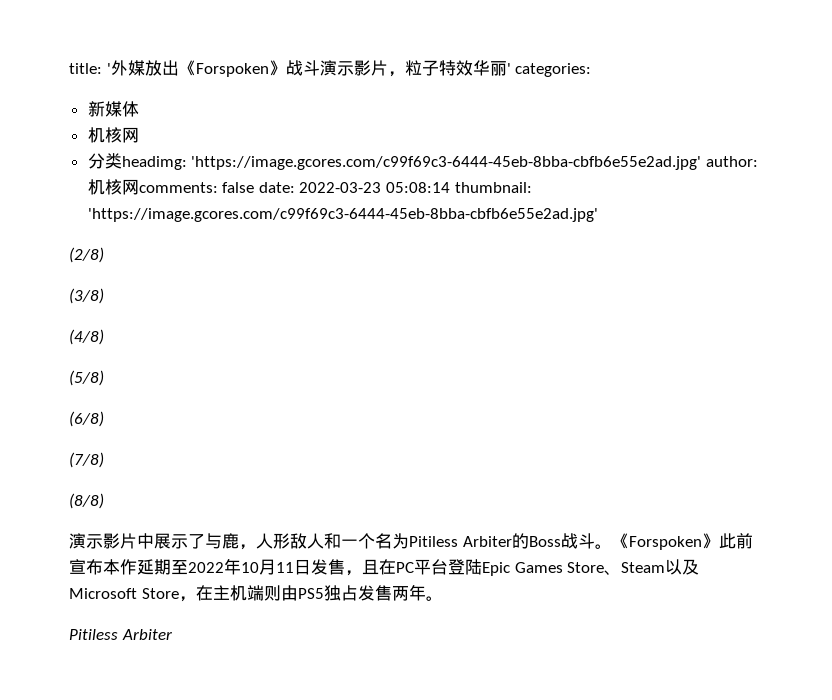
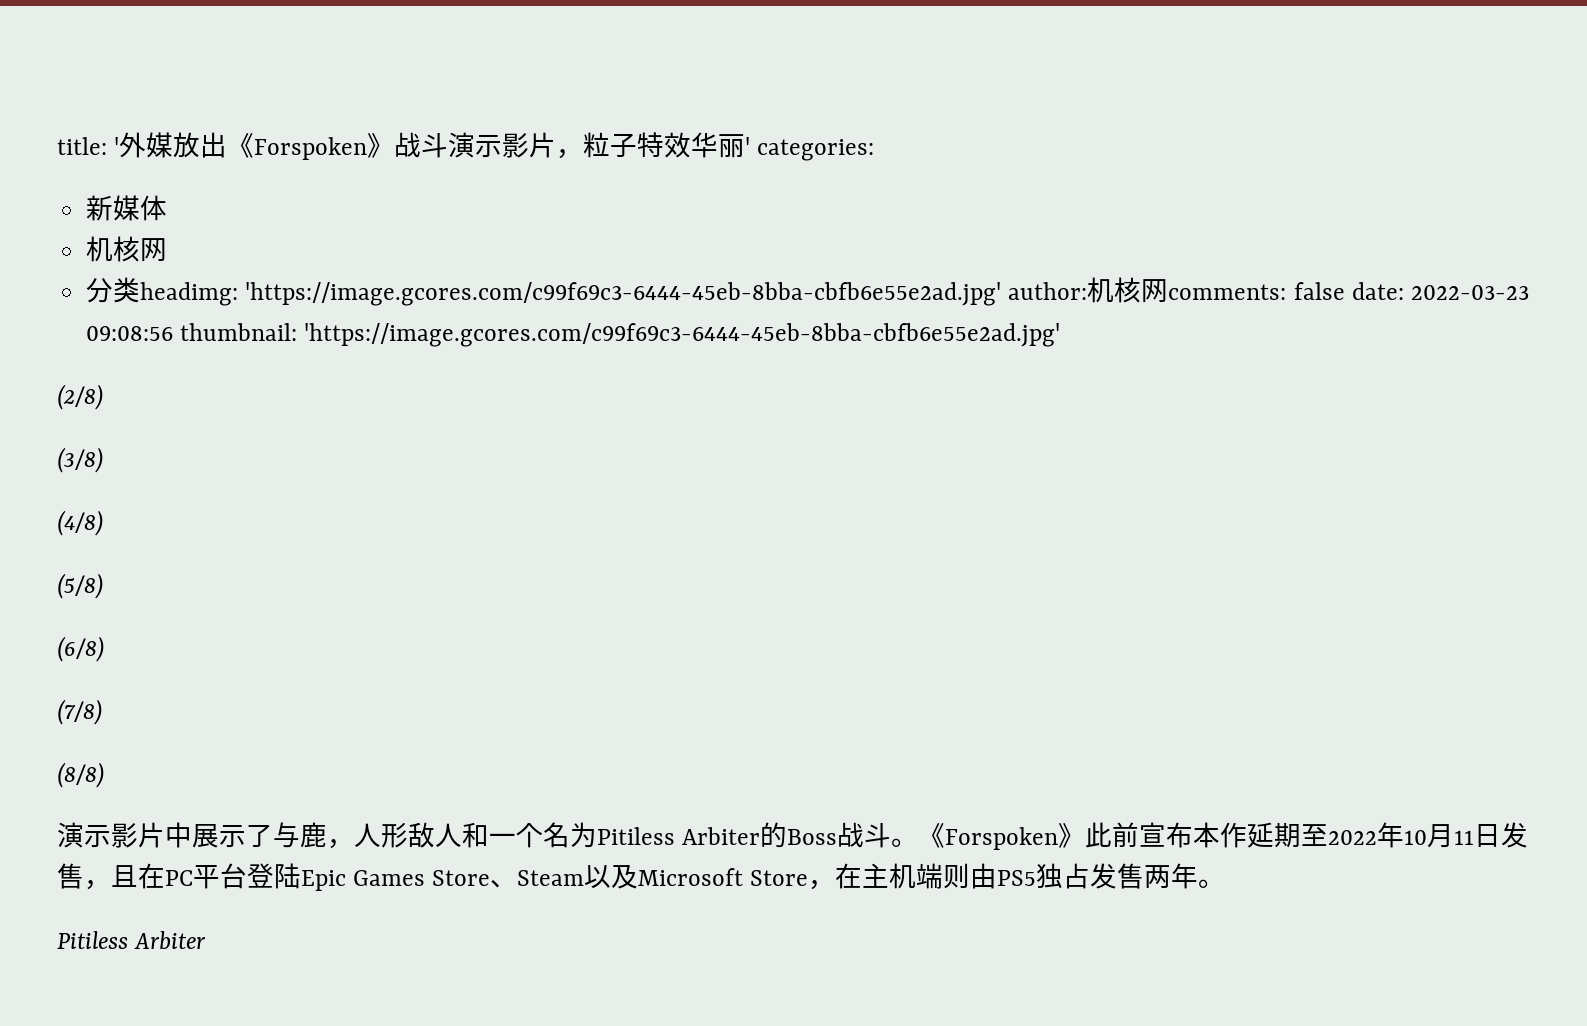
[386,182,451,193] 05:08:14 -> [86,326,174,341] 09:08:56

